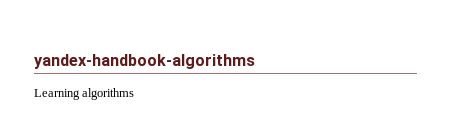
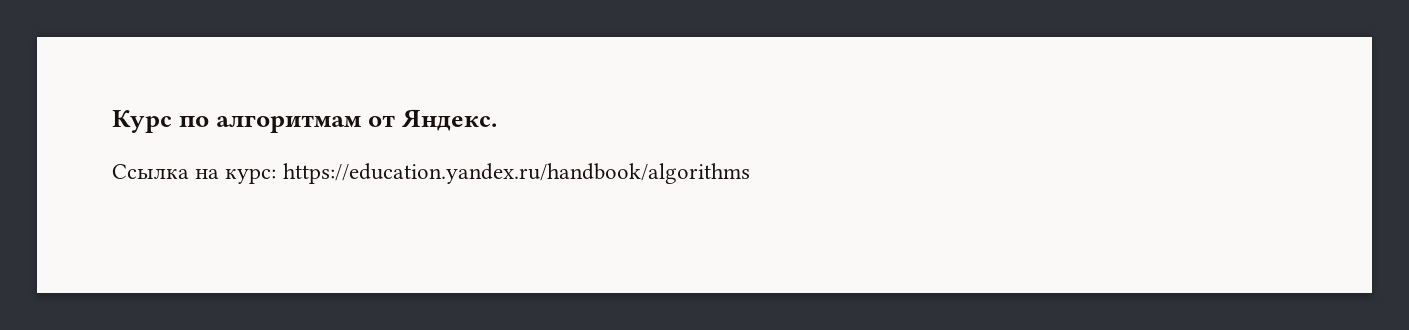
[34,54,255,69] [34,88,135,100] yandex-handbook-algorithms // Learning algorithms -> [112,109,498,133] [112,163,750,184] Курс по алгоритмам от Яндекс. // Ссылка на курс: https://education.yandex.ru/handbook/algorithms

